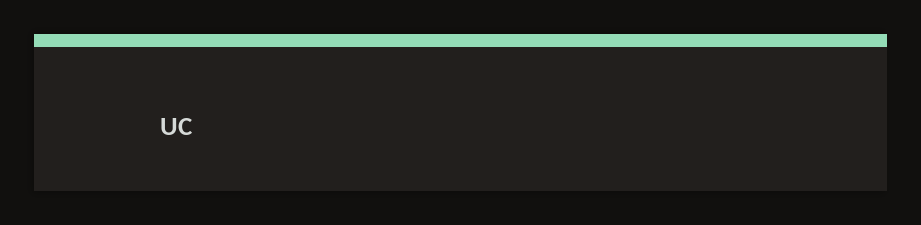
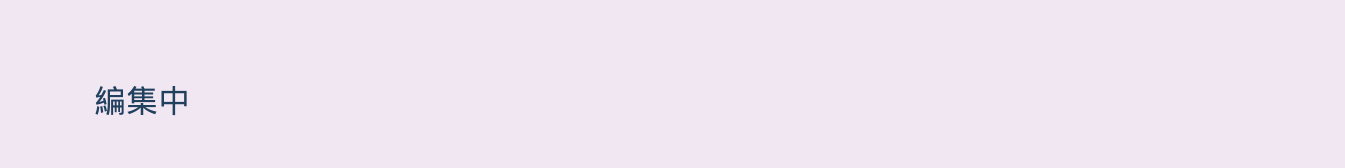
[160,118,193,135] UC -> [94,86,190,116] 編集中

